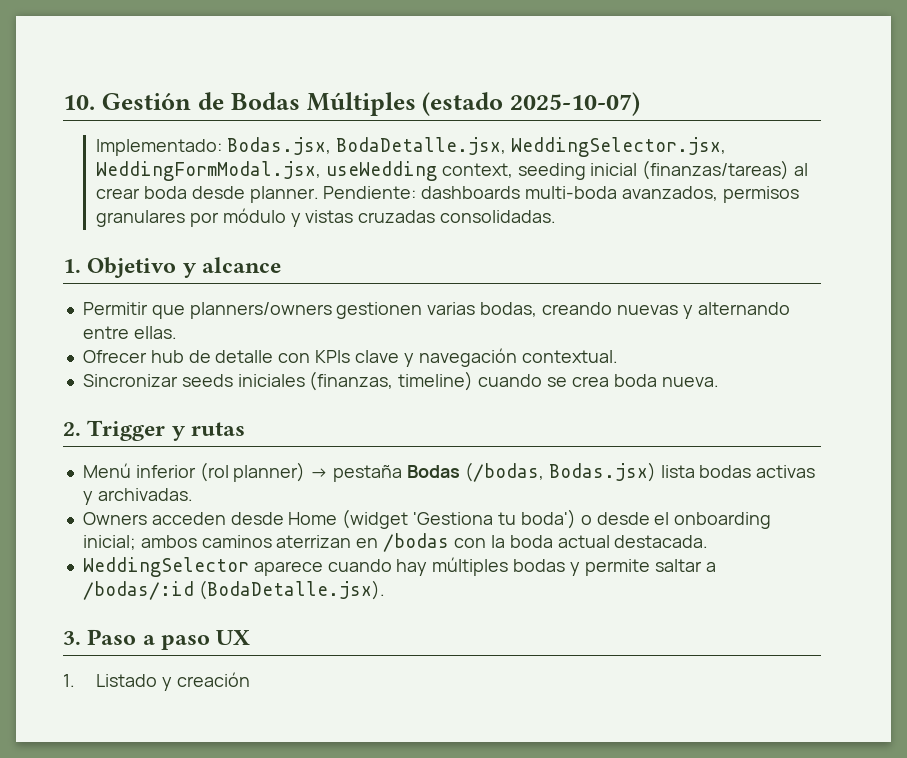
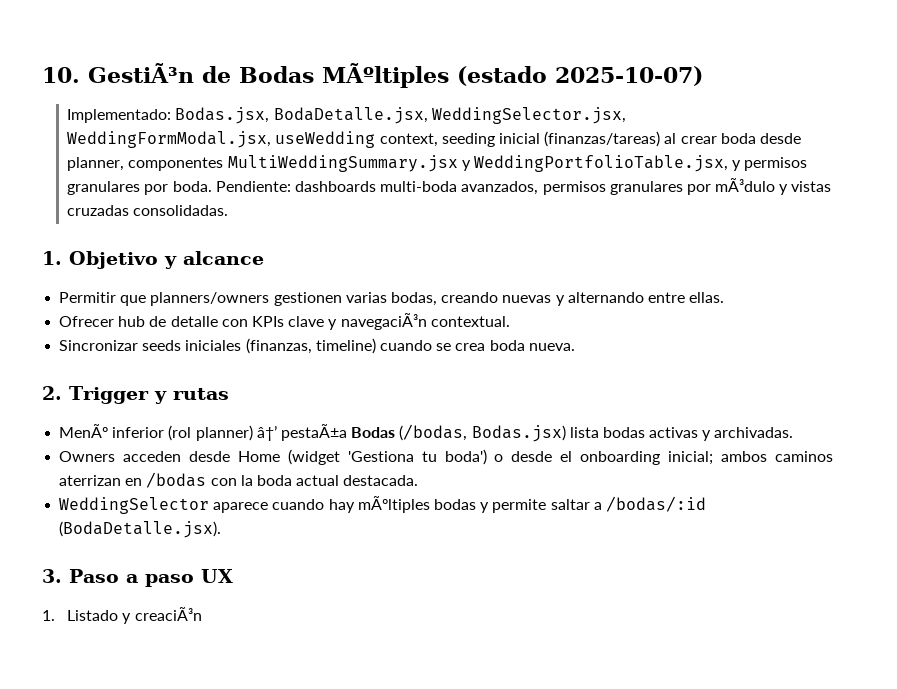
[101,93,191,110] Gestión -> [88,63,194,83] GestiÃ³n
[306,92,416,116] Múltiples -> [322,63,449,88] MÃºltiples
[249,186,319,203] planner. -> [67,155,808,172] [67,181,212,195] planner, componentes MultiWeddingSummary.jsx y WeddingPortfolioTable.jsx, y permisos granulares por boda.
[222,208,286,223] módulo -> [715,178,776,192] mÃ³dulo
[418,348,517,367] navegación -> [340,313,427,330] navegaciÃ³n
[82,463,131,478] Menú -> [59,424,109,438] MenÃº
[310,465,403,482] → pestaña -> [256,424,347,441] â†’ pestaÃ±a
[432,557,509,576] múltiples -> [357,496,430,513] mÃºltiples
[176,672,250,687] creación -> [134,607,202,621] creaciÃ³n

